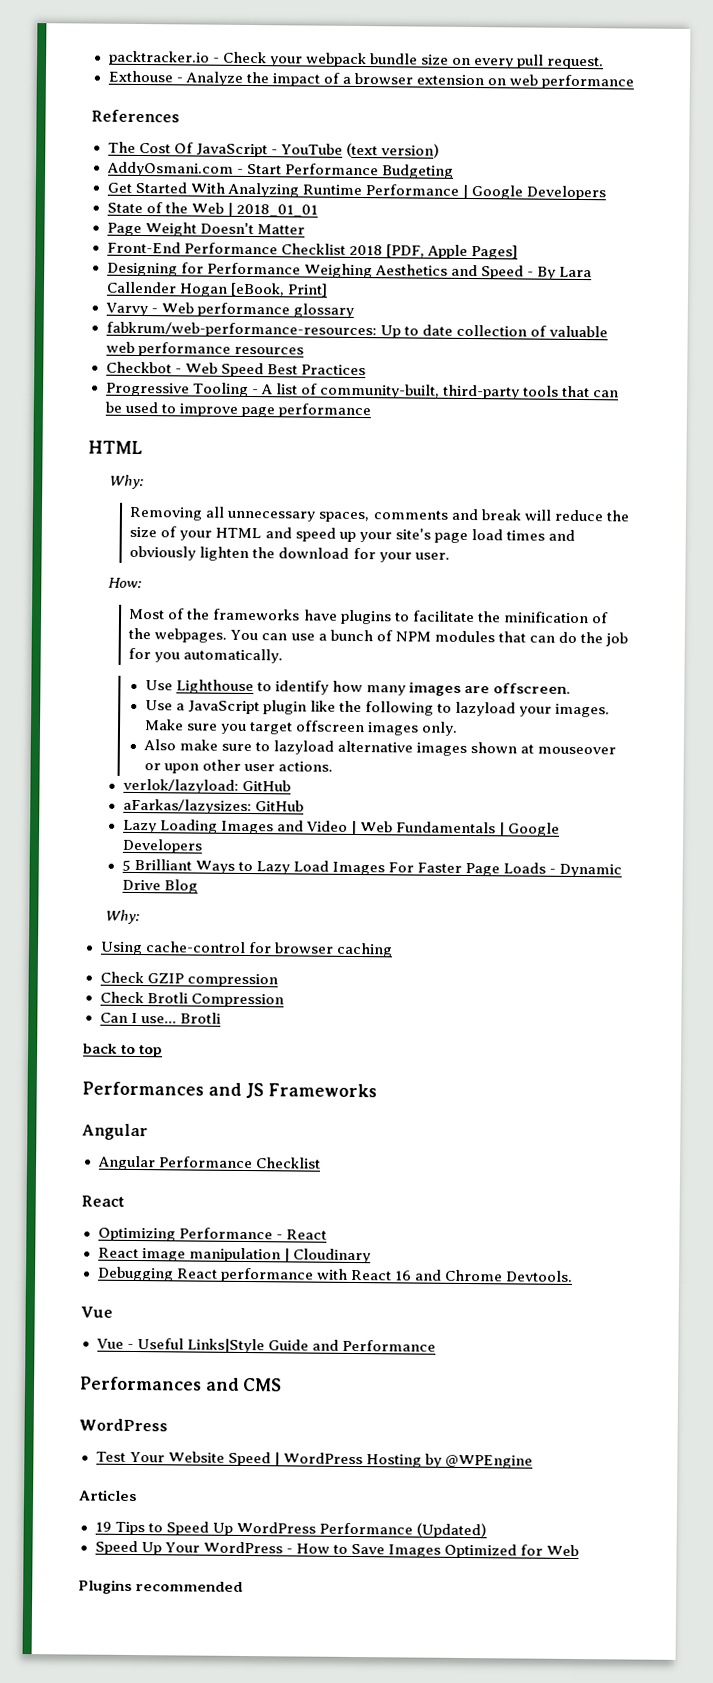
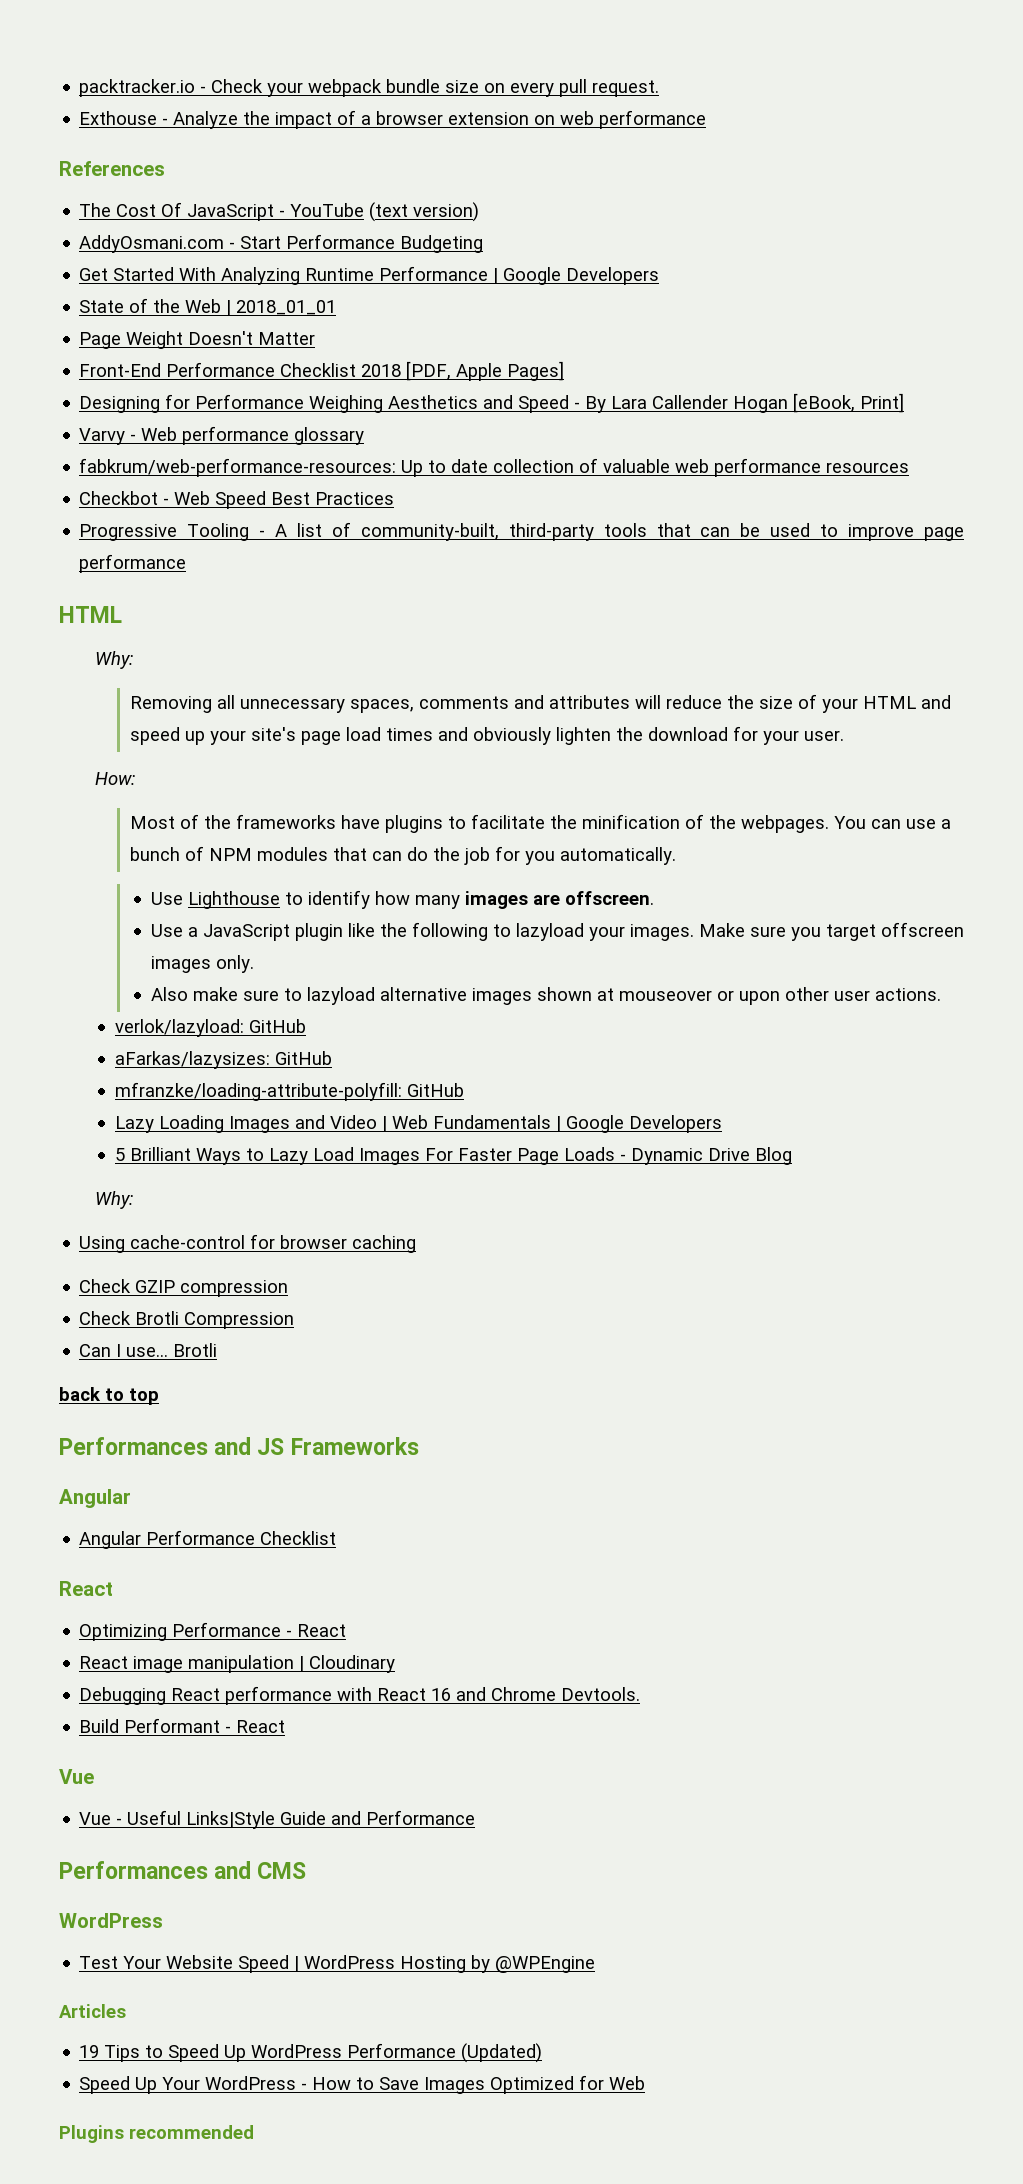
[480,509,522,521] break -> [549,695,631,709] attributes
(304, 806) none -> [114,1082,464,1101] // mfranzke/loading-attribute-polyfill: GitHub
(573, 1276) none -> [79,1718,286,1733] // Build Performant - React

